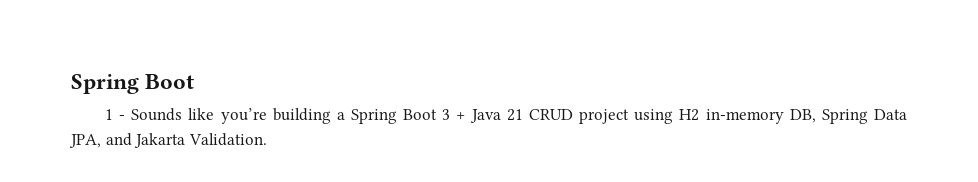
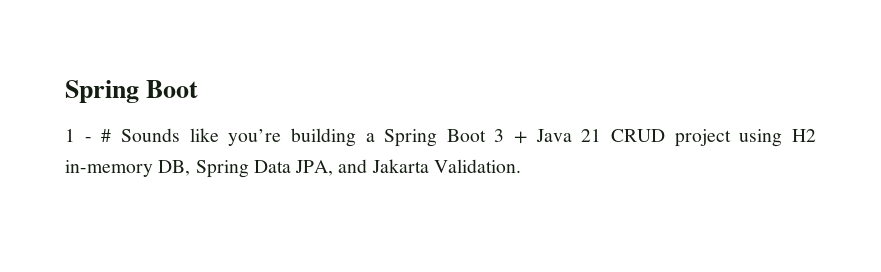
(126, 117) none -> [101,129,112,142] #

